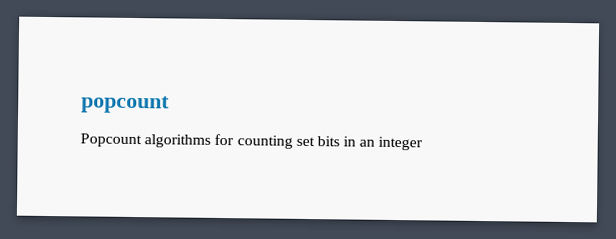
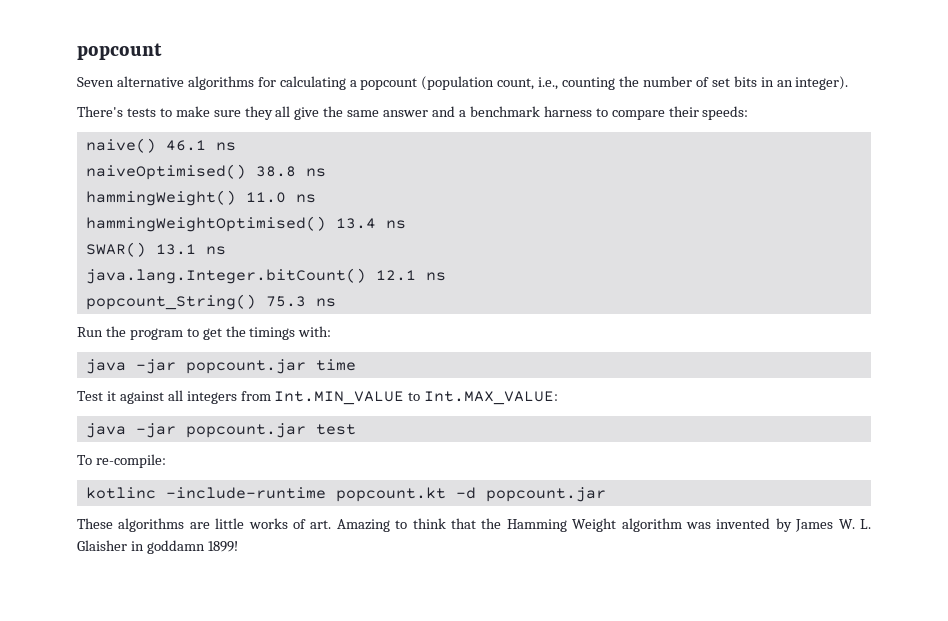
[80,133,424,151] Popcount algorithms for counting set bits in an integer -> [77,76,849,90] [77,106,749,120] [85,138,236,153] [85,164,326,180] [85,190,316,206] [85,216,406,232] [85,242,226,257] [85,268,446,284] [85,294,336,310] [77,326,332,340] [85,359,356,374] [77,390,559,405] [85,423,356,438] [77,454,166,468] [85,487,606,502] [77,518,871,532] [77,540,238,554] Seven alternative algorithms for calculating a popcount (population count, i.e., counting the number of set bits in an integer). // There's tests to make sure they all give the same answer and a benchmark harness to compare their speeds: // naive() 46.1 ns // naiveOptimised() 38.8 ns // hammingWeight() 11.0 ns // hammingWeightOptimised() 13.4 ns // SWAR() 13.1 ns // java.lang.Integer.bitCount() 12.1 ns // popcount_String() 75.3 ns // Run the program to get the timings with: // java -jar popcount.jar time // Test it against all integers from Int.MIN_VALUE to Int.MAX_VALUE: // java -jar popcount.jar test // To re-compile: // kotlinc -include-runtime popcount.kt -d popcount.jar // These algorithms are little works of art. Amazing to think that the Hamming Weight algorithm was invented by James W. L. Glaisher in goddamn 1899!

